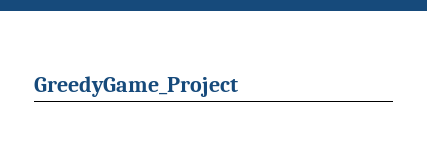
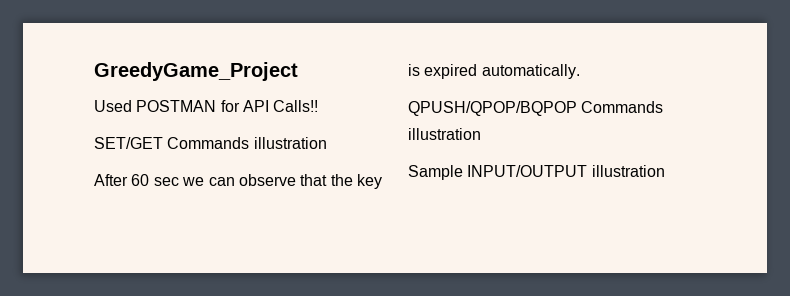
(238, 86) none -> [94,100,319,112] [94,137,327,149] [94,174,382,189] [408,64,580,79] [408,101,664,116] [408,128,481,140] [408,165,665,180] // Used POSTMAN for API Calls!! // SET/GET Commands illustration // After 60 sec we can observe that the key is expired automatically. // QPUSH/QPOP/BQPOP Commands illustration // Sample INPUT/OUTPUT illustration

